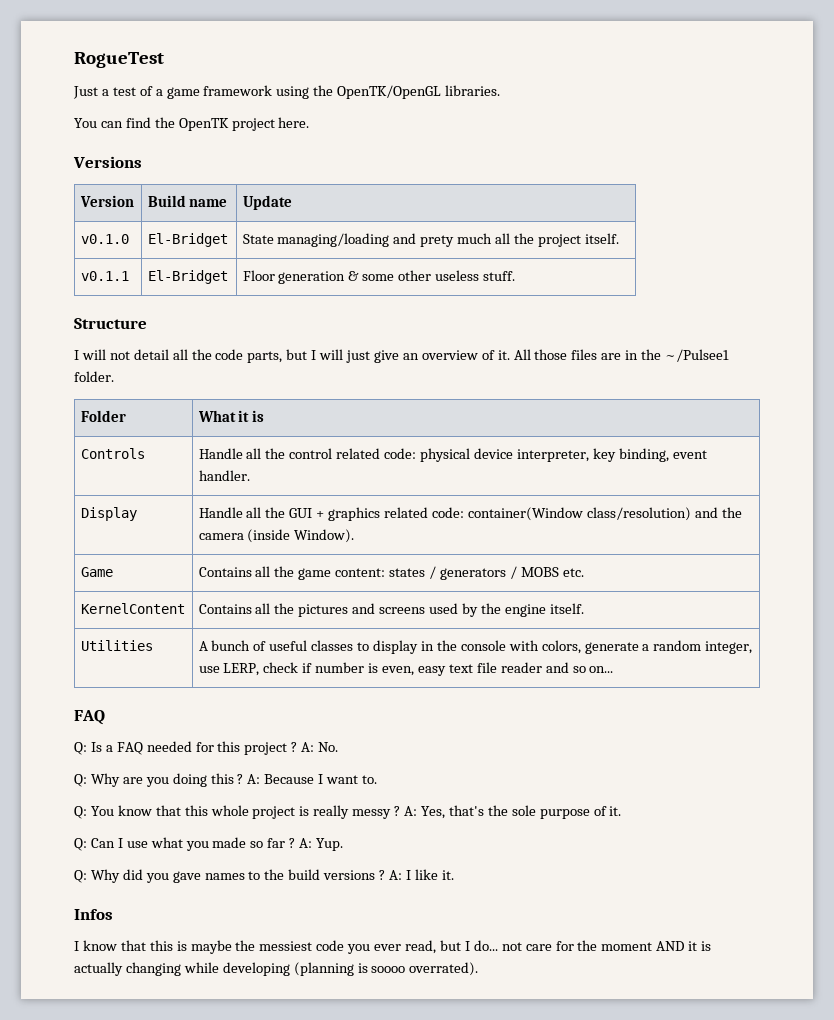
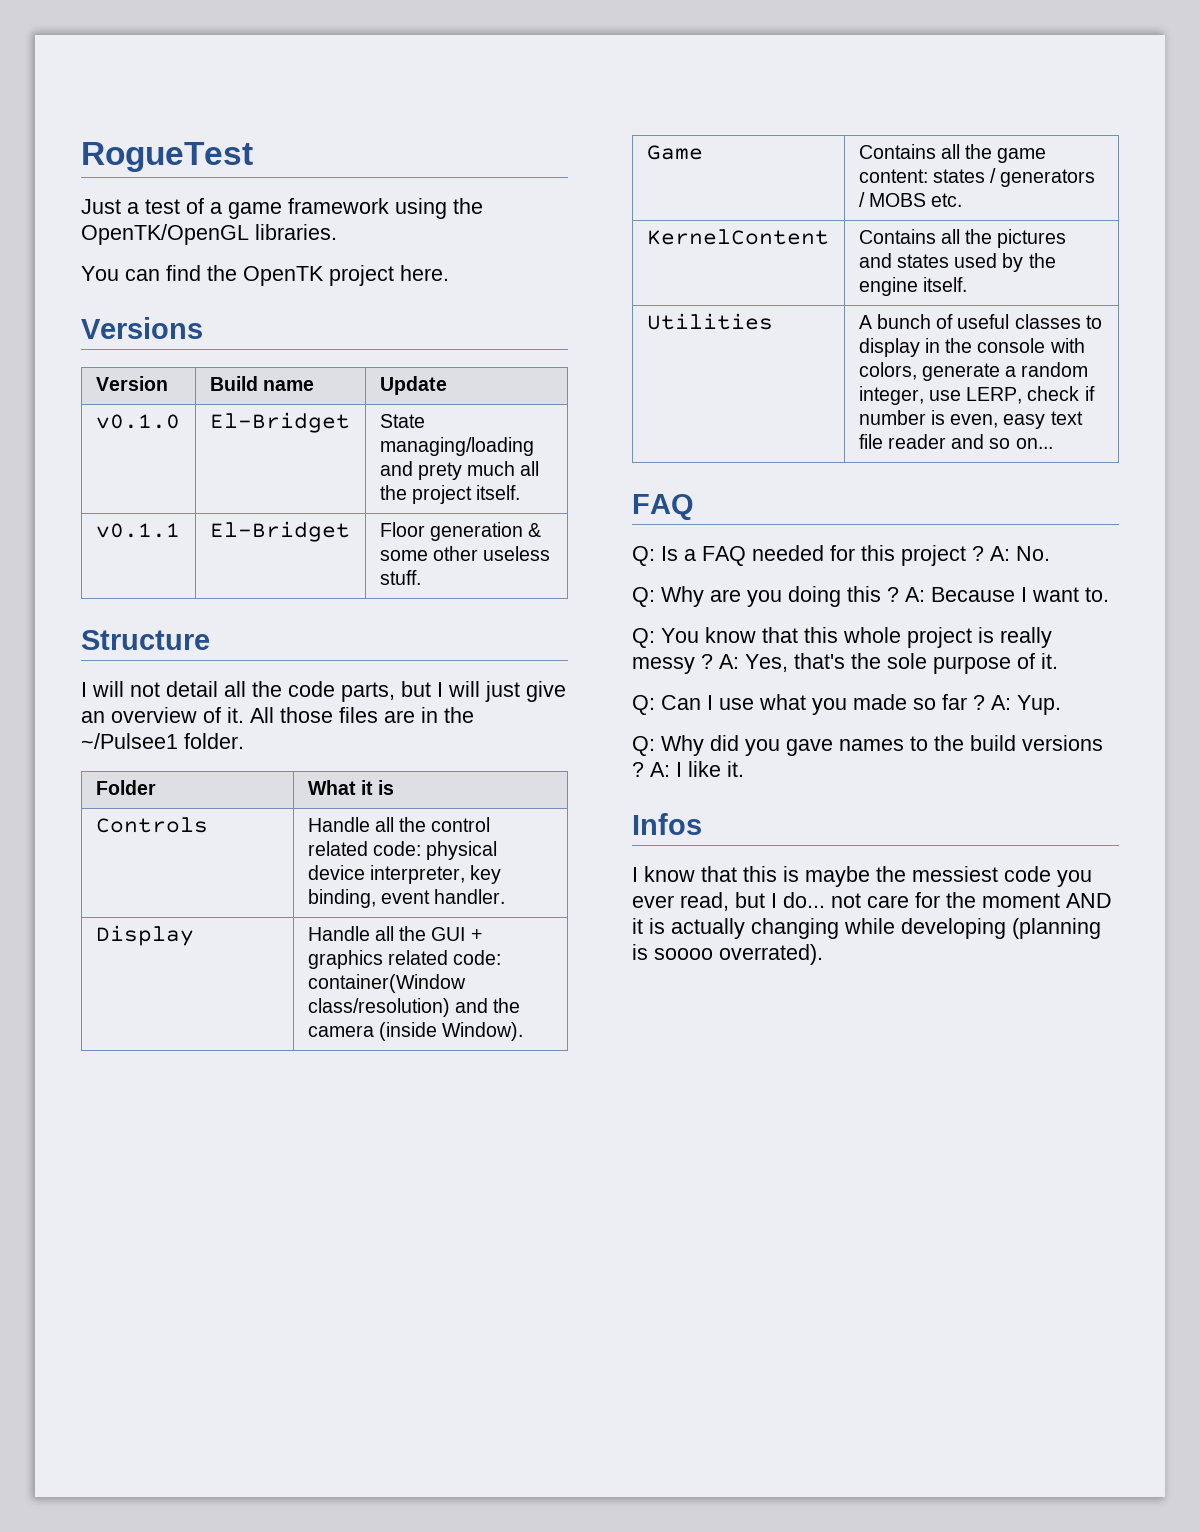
[379,607,426,614] screens -> [896,254,949,268] states

